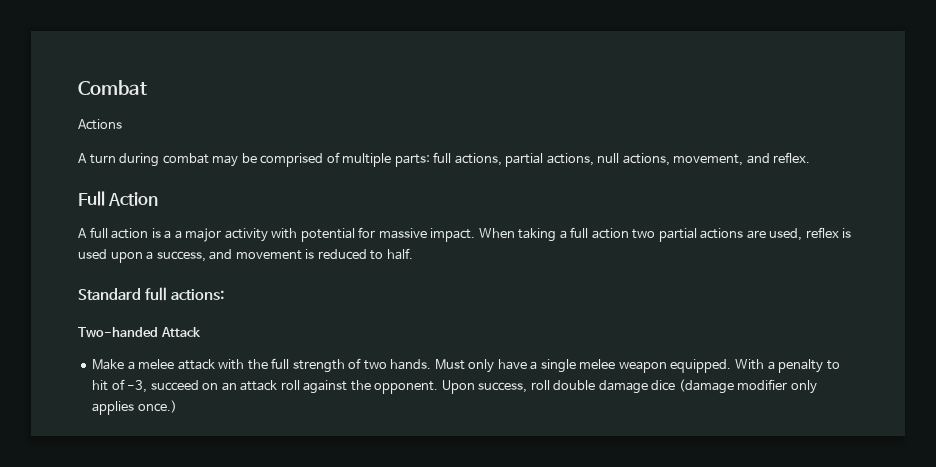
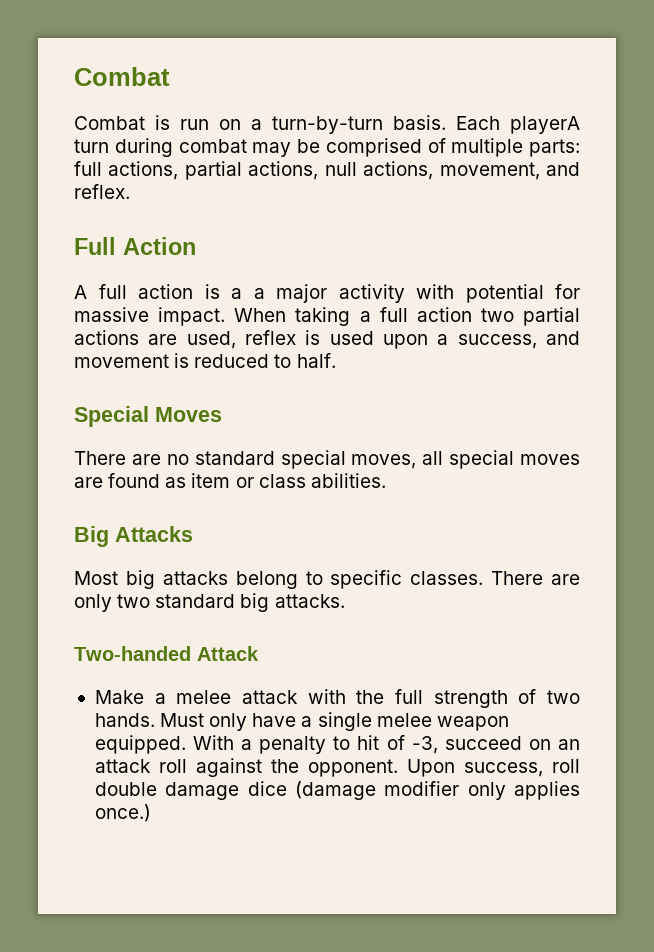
[78,119,122,130] [78,153,87,163] Actions // A -> [74,115,580,134] Combat is run on a turn-by-turn basis. Each playerA
[78,287,224,301] Standard full actions: -> [74,406,222,427] [74,450,580,469] [74,473,386,488] [74,526,193,547] [74,570,580,589] [74,593,345,612] Special Moves // There are no standard special moves, all special moves are found as item or class abilities. // Big Attacks // Most big attacks belong to specific classes. There are only two standard big attacks.

